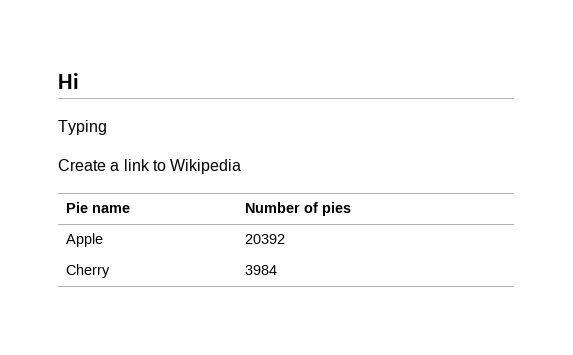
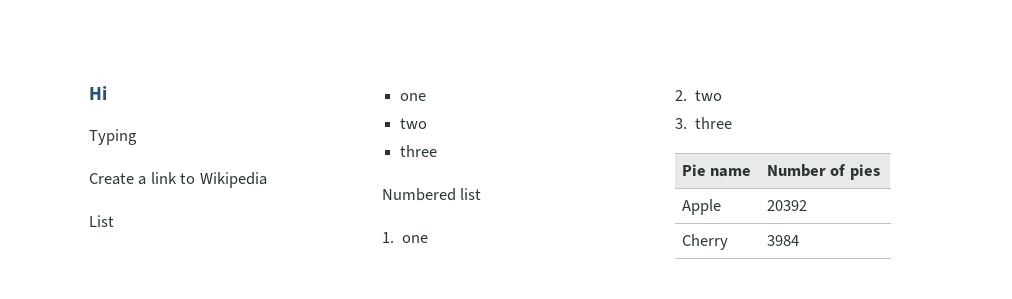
(242, 166) none -> [89,215,114,227] [400,93,427,101] [400,118,428,129] [400,145,438,157] [382,188,482,201] [382,232,429,243] [675,90,723,101] [675,117,733,129] // List // one // two // three // Numbered list // 1. one // 2. two // 3. three

